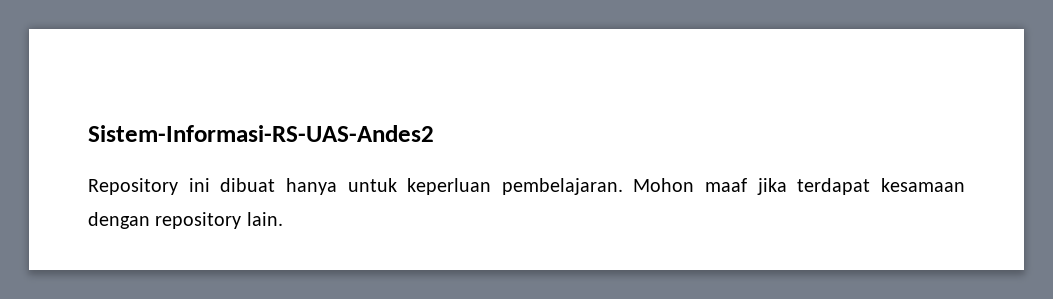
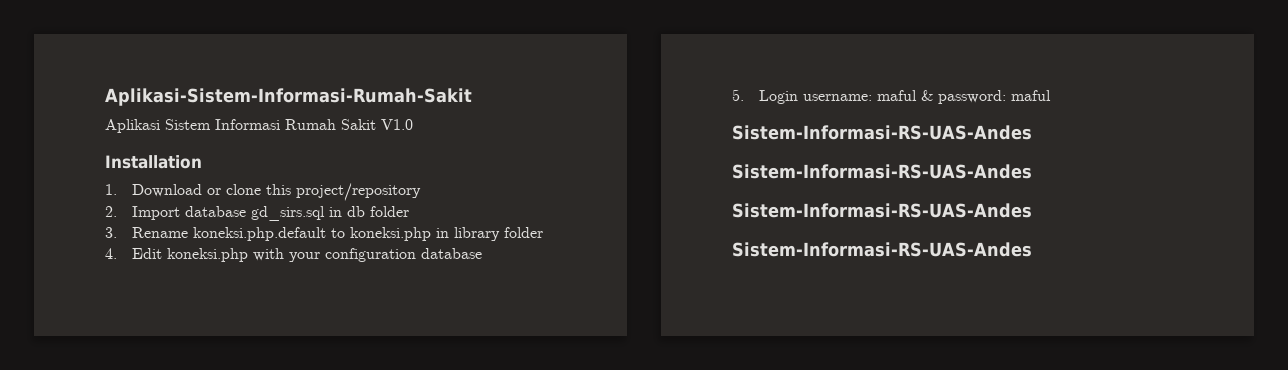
[88,125,434,142] [88,178,965,195] [88,212,283,229] Sistem-Informasi-RS-UAS-Andes2 // Repository ini dibuat hanya untuk keperluan pembelajaran. Mohon maaf jika terdapat kesamaan dengan repository lain. -> [105,88,472,106] [105,119,413,133] [105,155,202,169] [105,183,421,201] [105,206,409,221] [105,227,543,241] [105,248,482,262] [732,89,1051,104] [732,125,1032,140] [732,164,1032,179] [732,203,1032,218] [732,242,1032,257] Aplikasi-Sistem-Informasi-Rumah-Sakit // Aplikasi Sistem Informasi Rumah Sakit V1.0 // Installation // 1. Download or clone this project/repository // 2. Import database gd_sirs.sql in db folder // 3. Rename koneksi.php.default to koneksi.php in library folder // 4. Edit koneksi.php with your configuration database // 5. Login username: maful & password: maful // Sistem-Informasi-RS-UAS-Andes // Sistem-Informasi-RS-UAS-Andes // Sistem-Informasi-RS-UAS-Andes // Sistem-Informasi-RS-UAS-Andes

